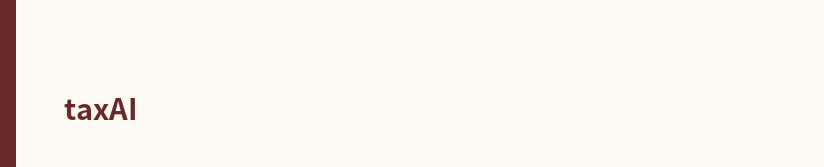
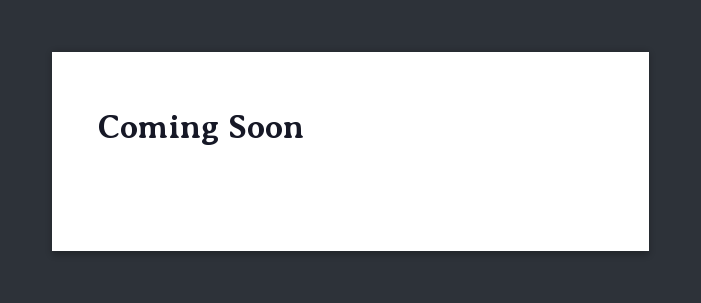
[64,98,138,120] taxAI -> [98,115,305,145] Coming Soon

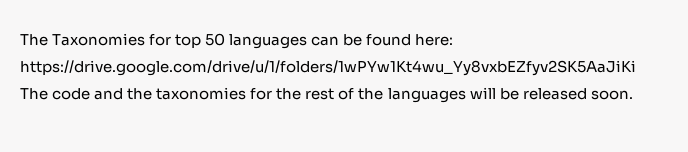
[98,115,305,145] Coming Soon -> [20,33,454,49] [20,60,636,76] [20,87,633,103] The Taxonomies for top 50 languages can be found here: // https://drive.google.com/drive/u/1/folders/1wPYw1Kt4wu_Yy8vxbEZfyv2SK5AaJiKi // The code and the taxonomies for the rest of the languages will be released soon.

